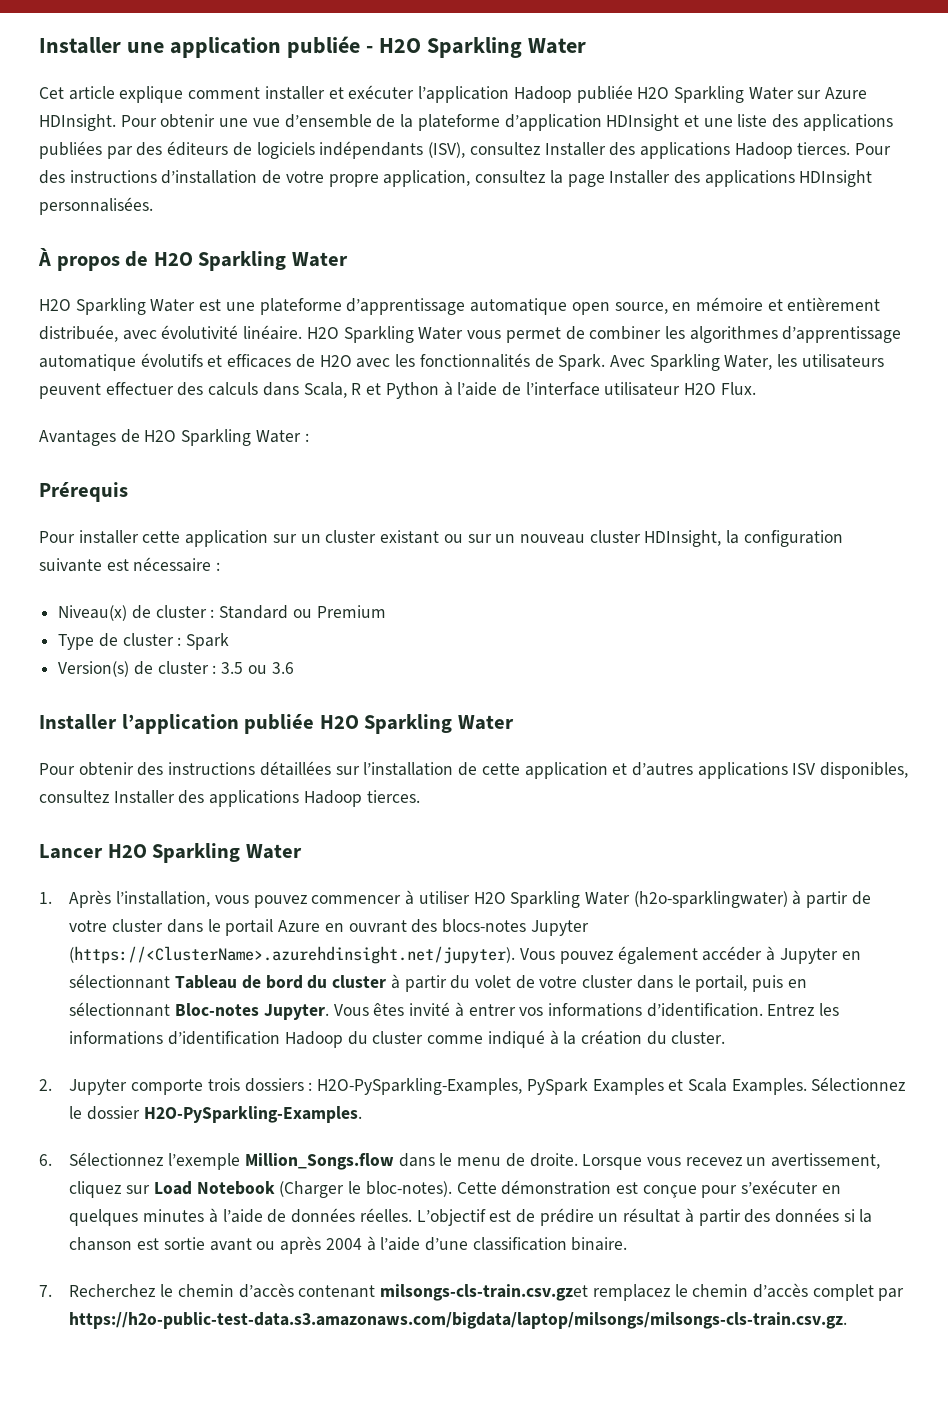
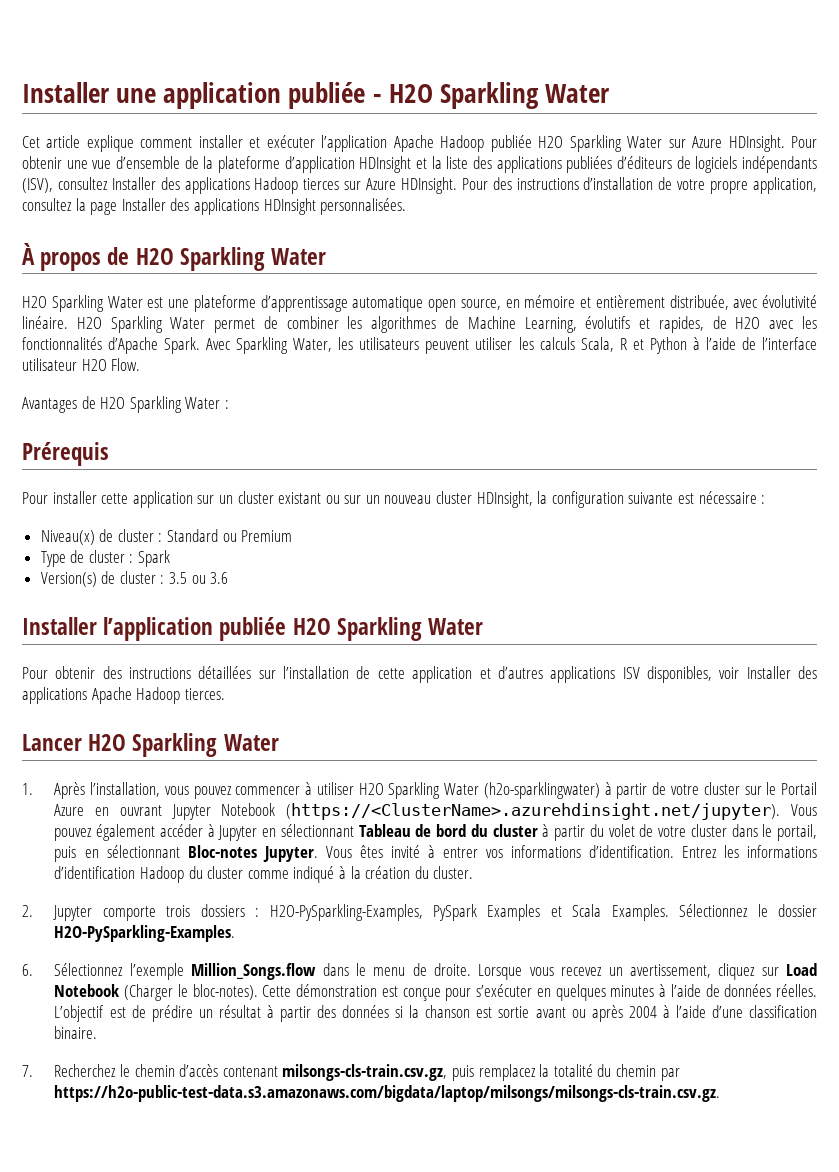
(510, 94) none -> [393,135,434,152] Apache
[703,118,733,127] une -> [431,156,442,169] la
[106,141,229,159] par des éditeurs -> [617,156,672,169] d’éditeurs
[797,142,851,155] tierces. -> [303,177,457,194] tierces sur Azure HDInsight.
[467,330,502,339] vous -> (206, 323) none
[782,326,902,343] [39,354,136,371] d’apprentissage automatique -> [444,316,577,333] de Machine Learning,
[227,354,292,368] efficaces -> [658,316,704,333] rapides,
[534,354,554,368] de -> [108,337,159,354] d’Apache
[105,382,299,396] effectuer des calculs dans -> [475,337,575,350] utiliser les calculs
[720,382,756,395] Flux. -> [111,358,141,371] Flow.
[39,790,300,807] consultez Installer des applications -> [719,666,818,679] [22,687,132,704] voir Installer des applications Apache
[166,919,589,936] dans le portail Azure en ouvrant des blocs-notes Jupyter -> [744,782,818,795] [54,803,276,820] sur le Portail Azure en ouvrant Jupyter Notebook
[380,1283,874,1301] milsongs-cls-train.csv.gzet remplacez le chemin d’accès complet -> [282,1064,656,1081] milsongs-cls-train.csv.gz, puis remplacez la totalité du chemin

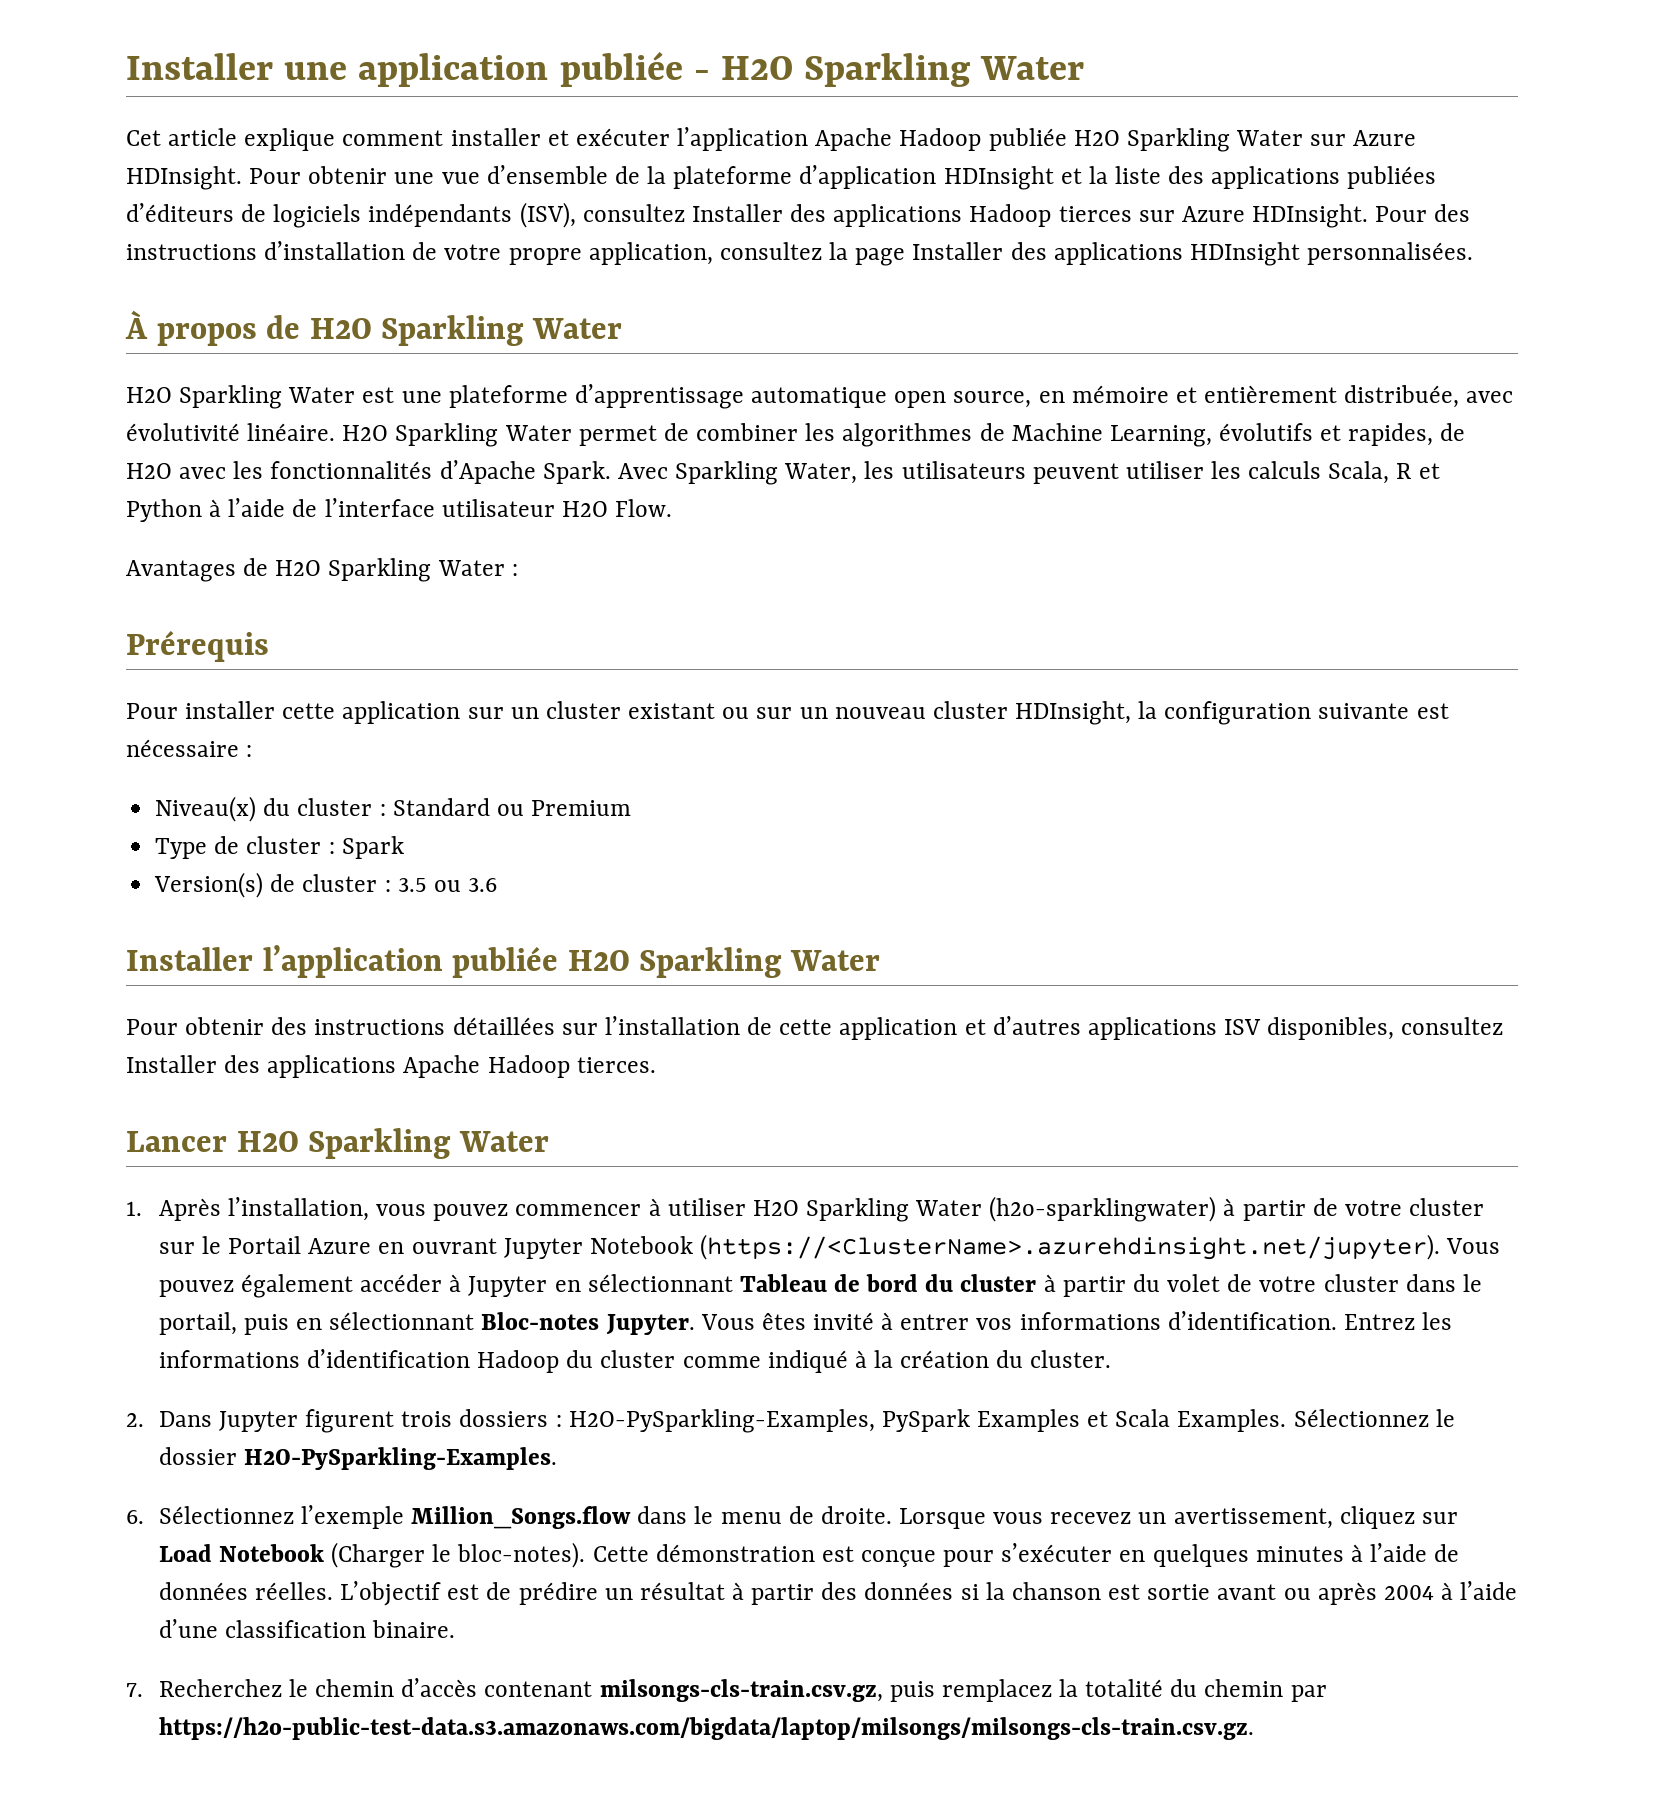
[99,529,114,542] de -> [263,798,291,816] du
[719,667,740,679] voir -> [1401,1017,1504,1035] consultez
[53,905,156,921] Jupyter comporte -> [158,1409,395,1433] Dans Jupyter figurent

